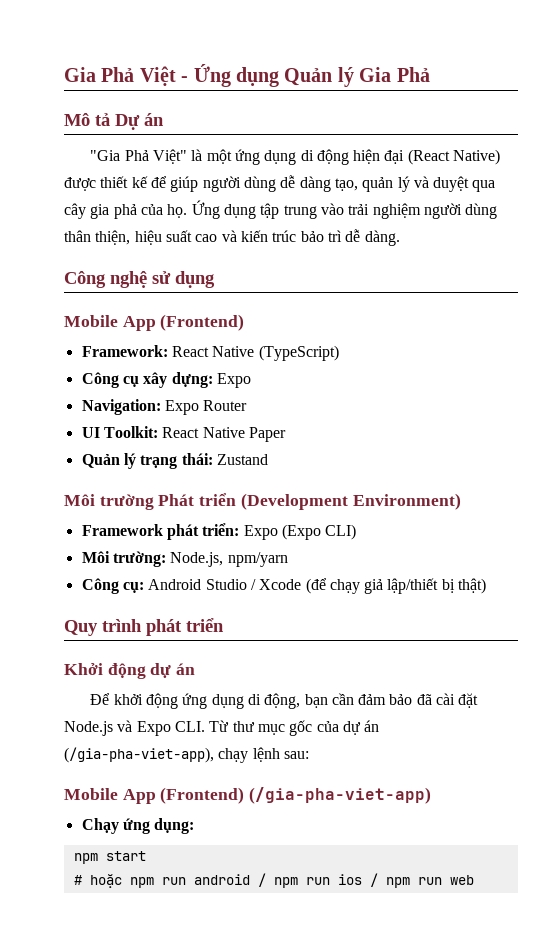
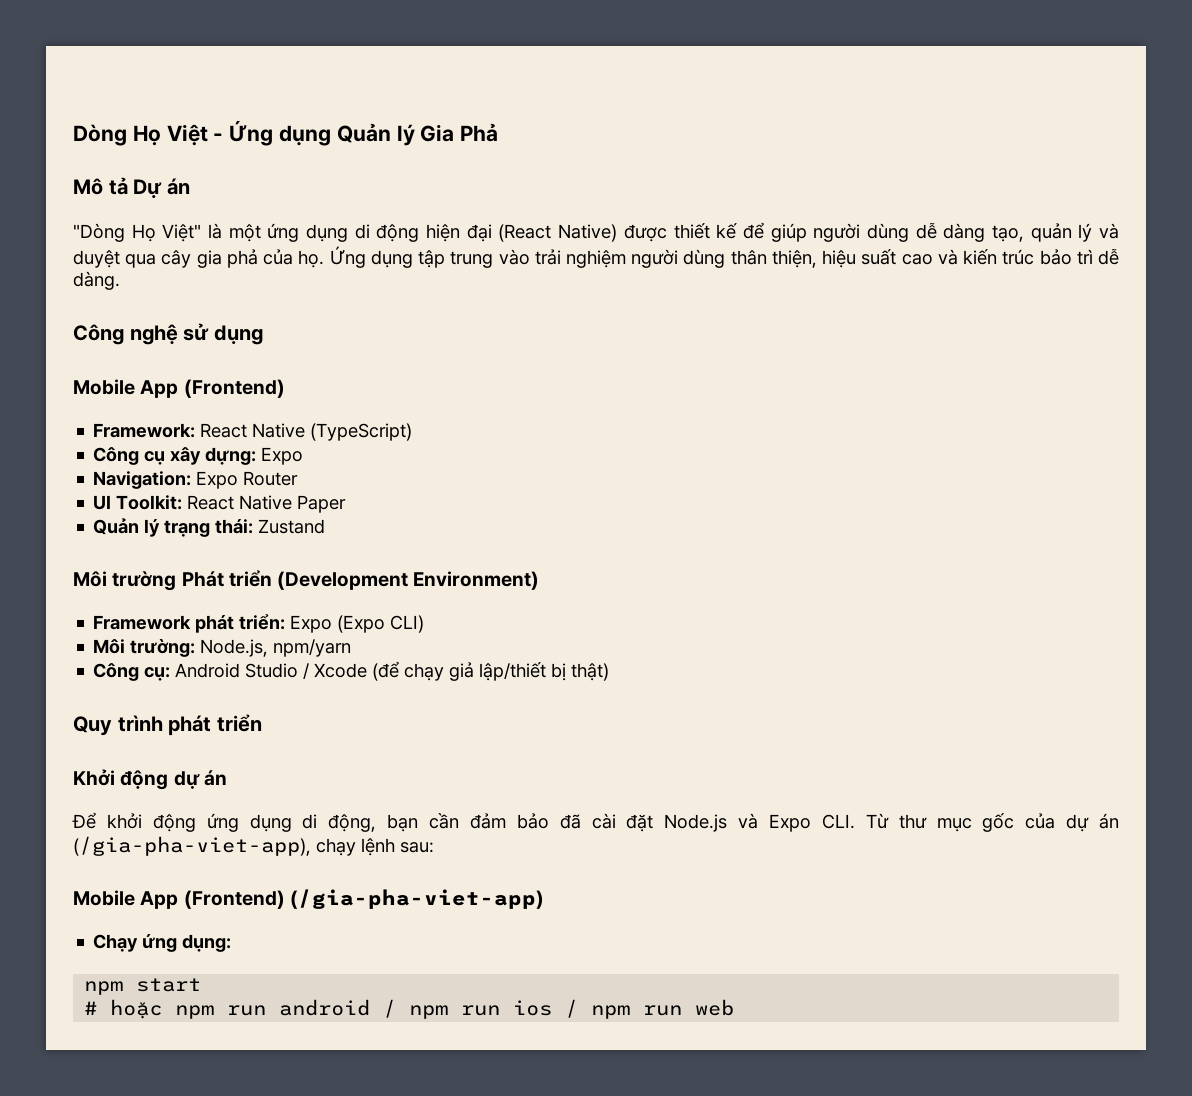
[64,67,135,82] Gia Phả -> [73,124,161,146] Dòng Họ
[90,150,149,161] "Gia Phả -> [73,223,156,242] "Dòng Họ

